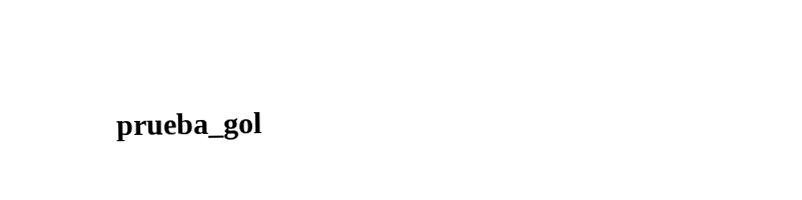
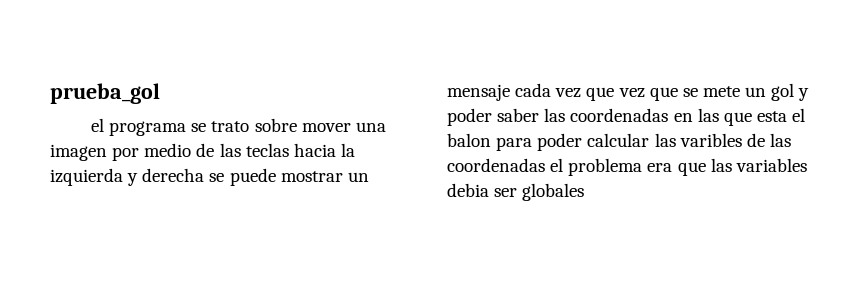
(262, 127) none -> [91,118,386,136] [50,143,355,161] [50,168,369,186] [447,83,810,101] [447,108,806,126] [447,133,791,151] [447,158,807,176] [447,183,585,201] // el programa se trato sobre mover una imagen por medio de las teclas hacia la izquierda y derecha se puede mostrar un mensaje cada vez que vez que se mete un gol y poder saber las coordenadas en las que esta el balon para poder calcular las varibles de las coordenadas el problema era que las variables debia ser globales

